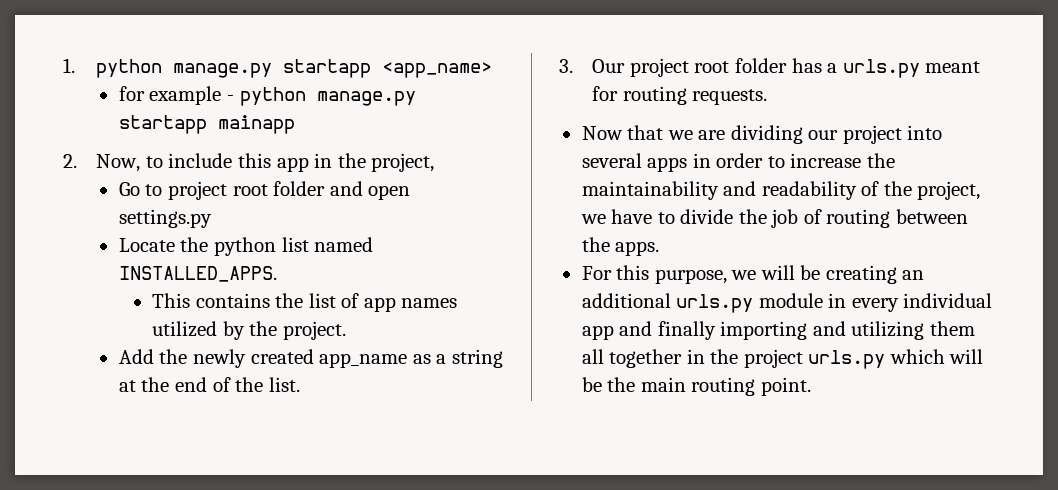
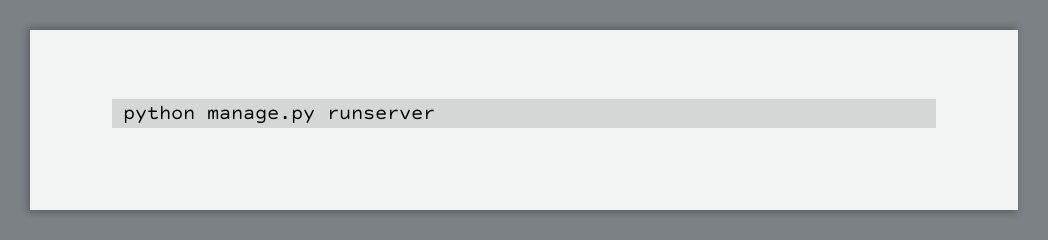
[63,58,493,78] [118,86,416,106] [118,115,295,134] [63,153,435,172] [118,181,411,200] [118,209,212,228] [118,237,374,256] [118,266,277,282] [152,293,458,312] [152,321,346,340] [118,349,503,368] [118,377,300,392] [559,58,981,78] [592,86,768,105] [581,125,943,144] [581,153,895,172] [581,181,981,200] [580,209,968,228] [581,237,660,256] [581,265,925,284] [581,293,993,313] [581,321,975,340] [581,349,984,369] [581,377,811,396] 1. python manage.py startapp <app_name> // for example - python manage.py startapp mainapp // 2. Now, to include this app in the project, // Go to project root folder and open settings.py // Locate the python list named INSTALLED_APPS. // This contains the list of app names utilized by the project. // Add the newly created app_name as a string at the end of the list. // 3. Our project root folder has a urls.py meant for routing requests. // Now that we are dividing our project into several apps in order to increase the maintainability and readability of the project, we have to divide the job of routing between the apps. // For this purpose, we will be creating an additional urls.py module in every individual app and finally importing and utilizing them all together in the project urls.py which will be the main routing point. -> [123,105,436,124] python manage.py runserver

